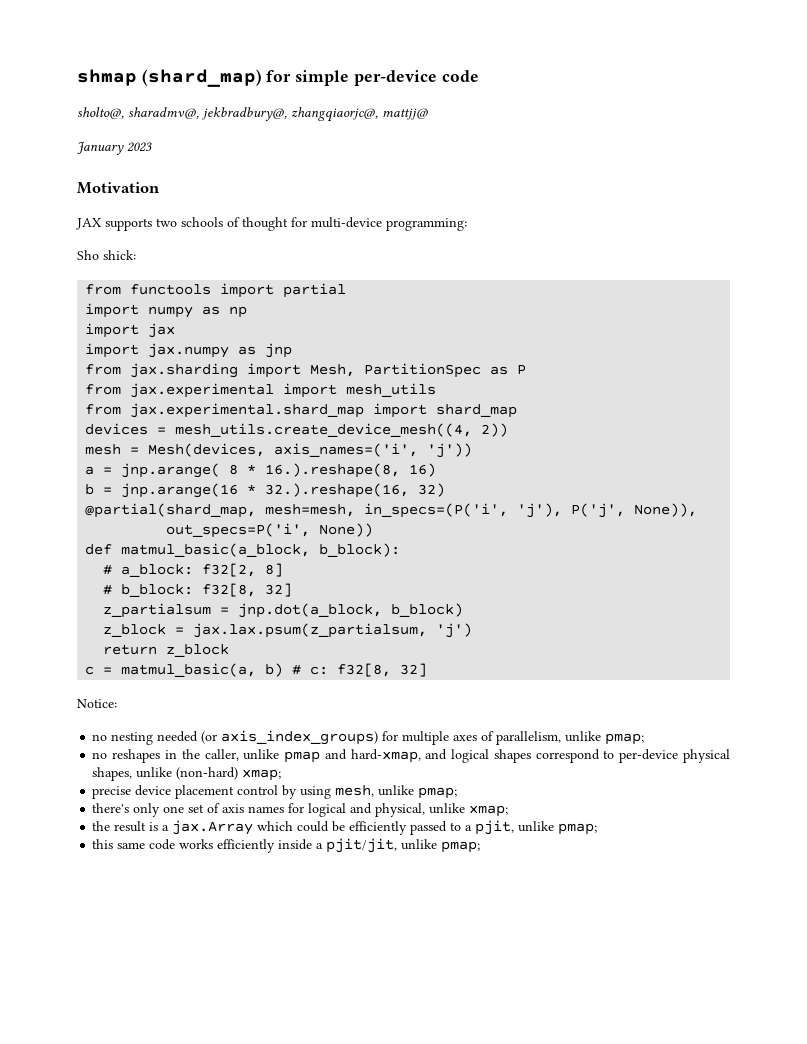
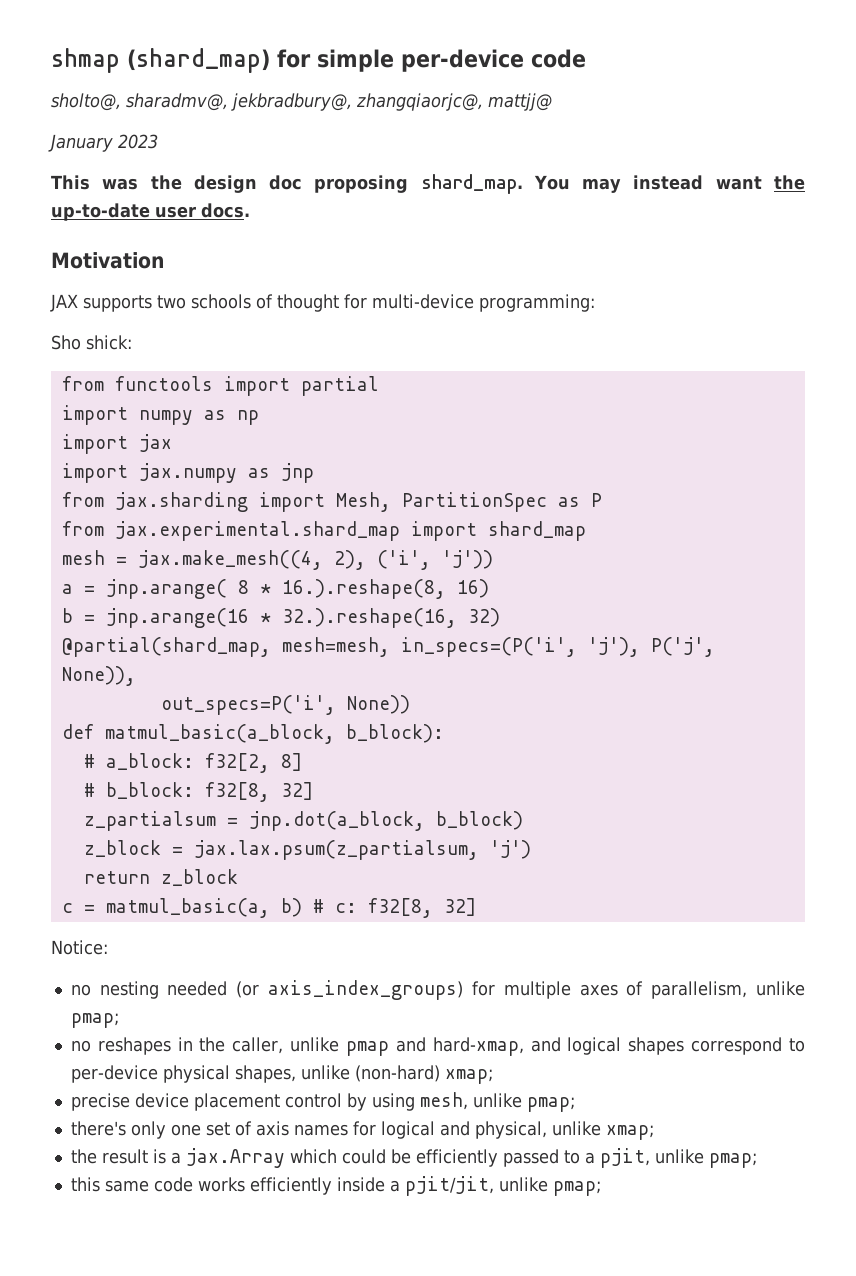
(152, 147) none -> [51,174,806,194] [51,203,250,221] // This was the design doc proposing shard_map. You may instead want the up-to-date user docs.
[85,383,437,398] // from jax.experimental import mesh_utils -> (602, 500) none
[85,423,509,437] // devices = mesh_utils.create_device_mesh((4, 2)) -> (586, 531) none
[148,443,419,457] Mesh(devices, axis_names=('i', -> [137,550,431,570] jax.make_mesh((4, 2), ('i',

